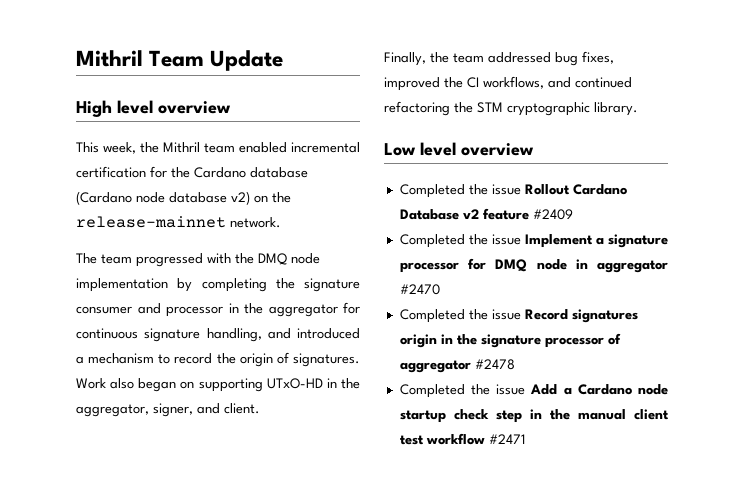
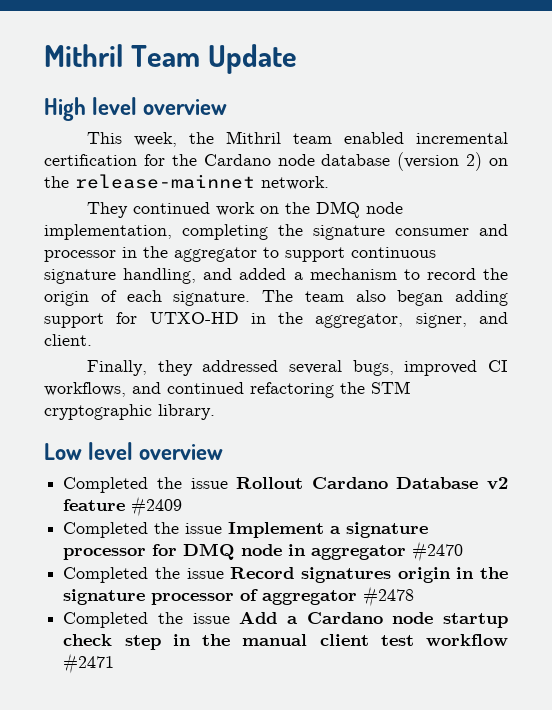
[250,167,308,178] [76,191,250,205] database (Cardano node database v2) -> [277,152,483,171] node database (version 2)
[76,253,231,267] The team progressed with -> [87,202,280,218] They continued work on
[76,278,193,292] implementation by -> [44,224,172,240] implementation,
[343,302,360,314] for -> [263,247,345,262] to support
[297,328,360,339] introduced -> [239,268,287,280] added
[293,353,360,367] [76,378,323,392] signatures. Work also began on supporting UTxO-HD -> [126,290,508,306] [44,312,239,328] each signature. The team also began adding support for UTXO-HD
[430,51,614,66] [384,77,463,91] the team addressed bug fixes, improved the -> [157,360,478,376] they addressed several bugs, improved

